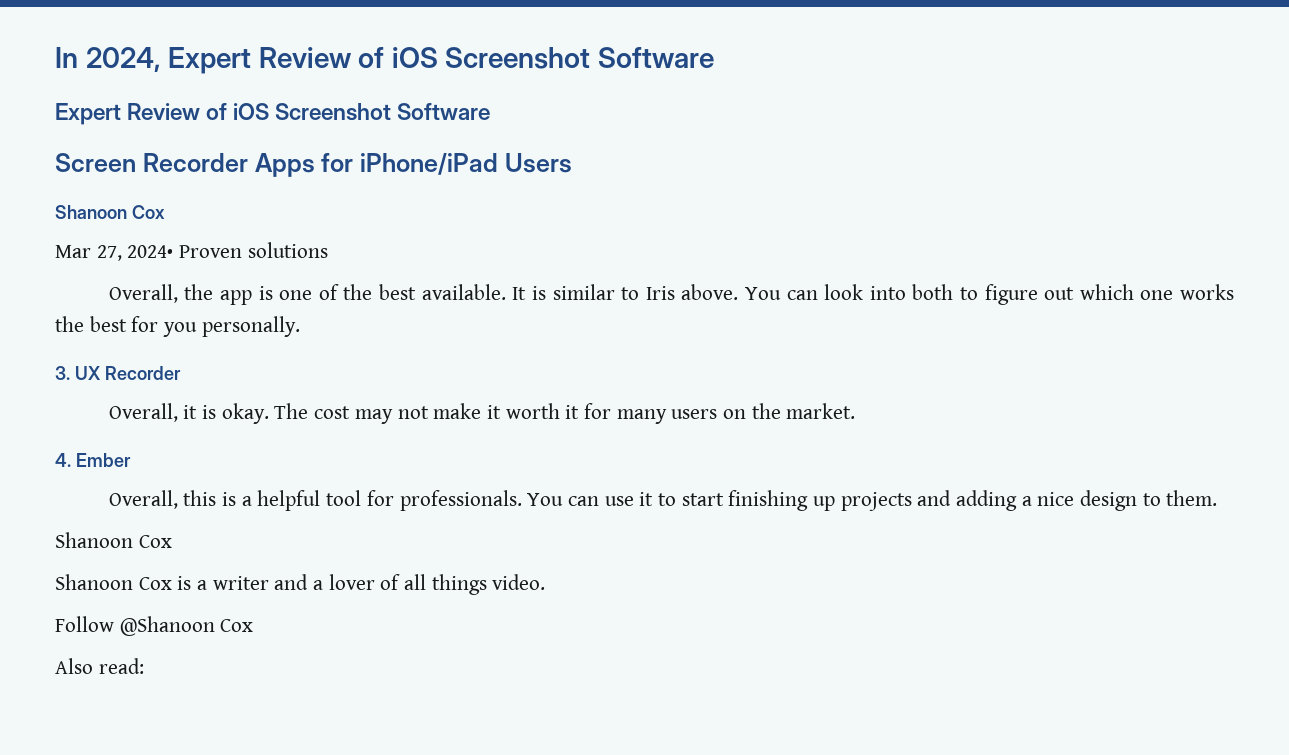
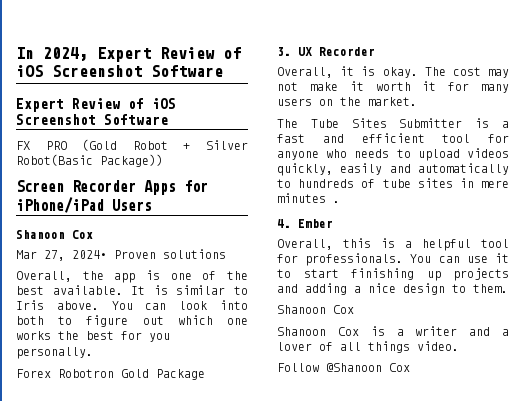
(491, 111) none -> [16,139,248,151] [16,154,163,167] // FX PRO (Gold Robot + Silver Robot(Basic Package))
(300, 326) none -> [16,369,205,380] // Forex Robotron Gold Package
(856, 411) none -> [277,118,509,128] [277,133,509,143] [277,148,509,161] [277,163,509,176] [277,178,509,188] [277,193,340,203] // The Tube Sites Submitter is a fast and efficient tool for anyone who needs to upload videos quickly, easily and automatically to hundreds of tube sites in mere minutes .
[55,658,144,674] // Also read: -> (410, 367) none

